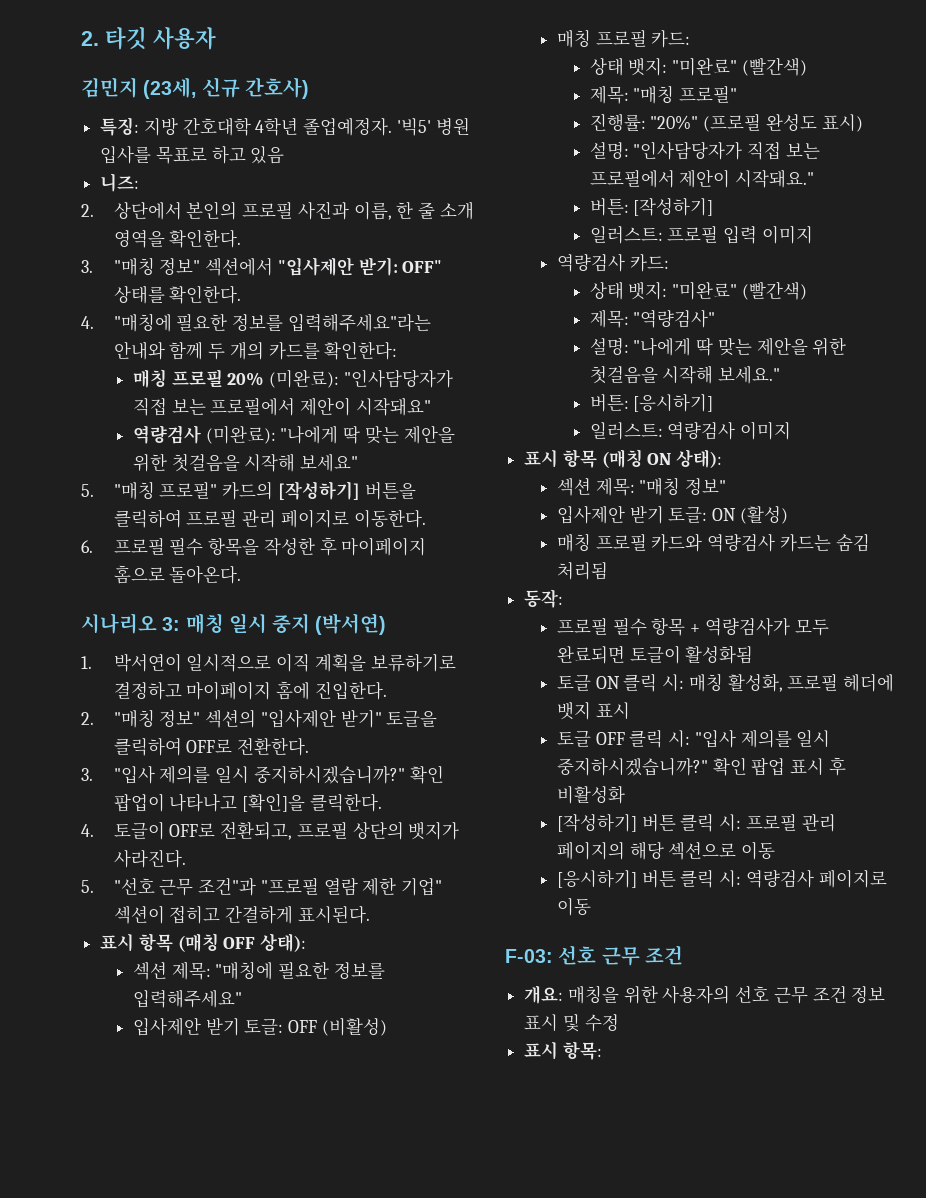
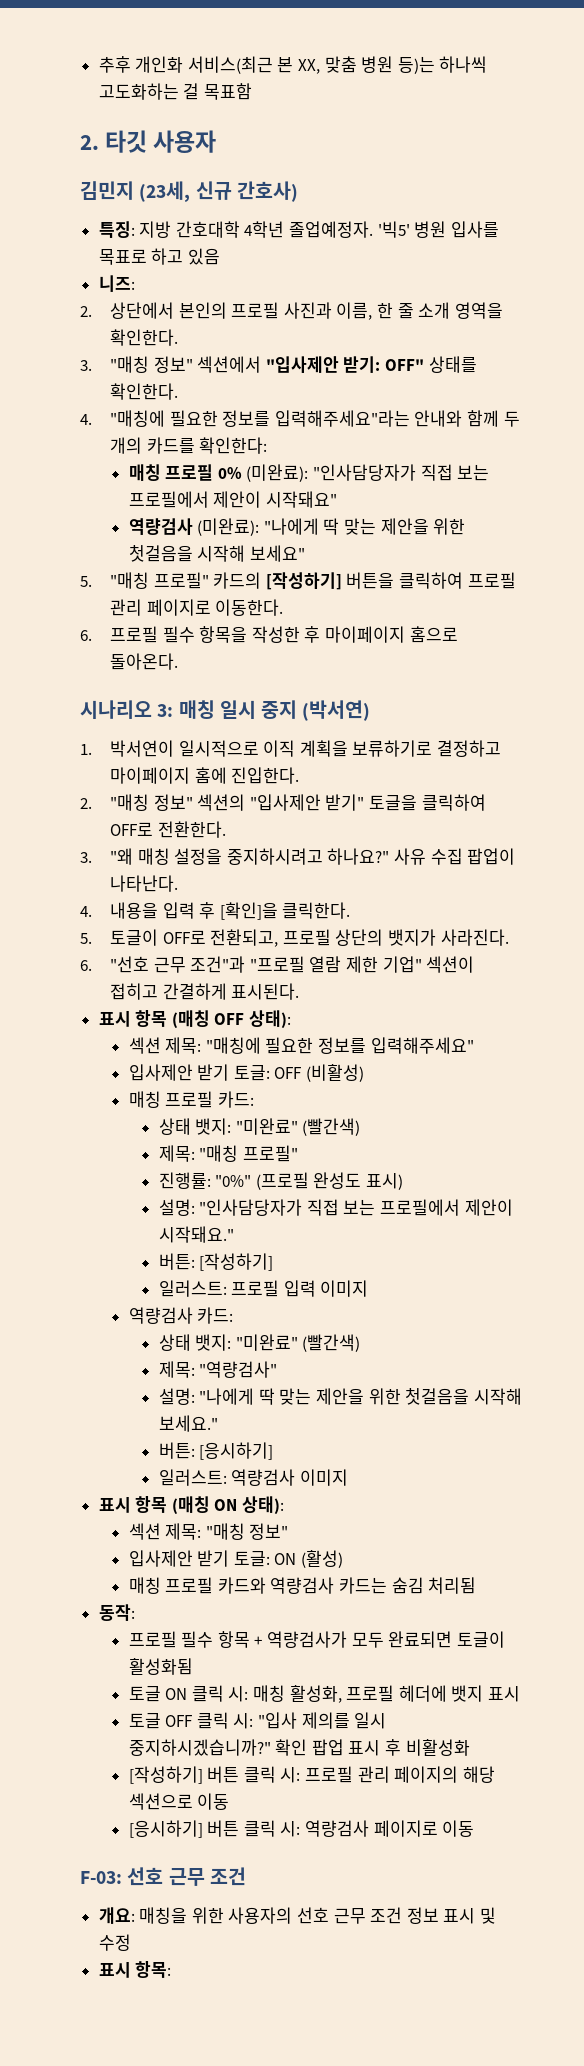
(81, 38) none -> [98,56,488,74] [98,83,252,100] 추후 개인화 서비스(최근 본 XX, 맞춤 병원 등)는 하나씩 고도화하는 걸 목표함 //
[227,372,265,386] 20% -> [217,467,242,479] 0%
[113,765,444,784] [113,793,238,812] "입사 제의를 일시 중지하시겠습니까?" 확인 팝업이 나타나고 -> [109,848,516,865] [109,875,178,892] [80,902,216,919] "왜 매칭 설정을 중지하시려고 하나요?" 사유 수집 팝업이 나타난다. // 4. 내용을 입력 후
[81,824,94,837] 4. -> [80,933,92,944] 5.
[81,880,94,893] 5. -> [80,960,92,971] 6.
[650,115,699,130] "20%" -> [215,1175,252,1187] "0%"

